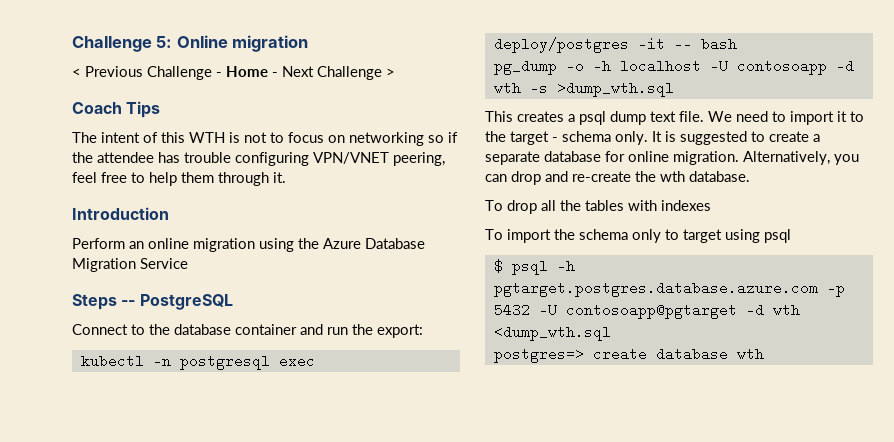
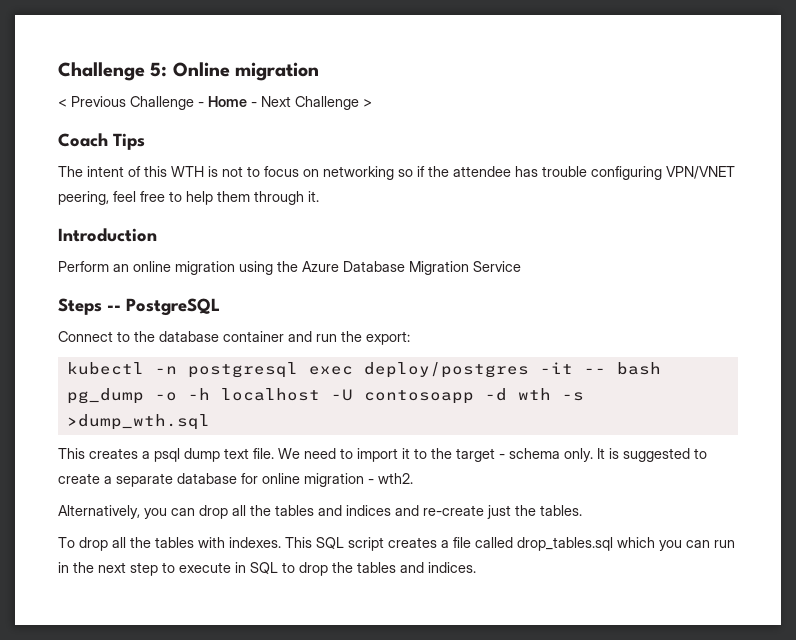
[673,151,739,165] migration. -> [304,473,413,487] migration - wth2. //
[545,171,750,182] and re-create the wth database. -> [232,505,582,519] all the tables and indices and re-create just the tables.
[661,200,711,211] [485,229,791,243] [493,259,575,275] [493,281,845,297] [493,303,800,319] [493,325,611,341] [493,347,764,363] indexes // To import the schema only to target using psql // $ psql -h pgtarget.postgres.database.azure.com -p 5432 -U contosoapp@pgtarget -d wth <dump_wth.sql // postgres=> create database wth -> [229,537,735,551] [58,562,476,576] indexes. This SQL script creates a file called drop_tables.sql which you can run in the next step to execute in SQL to drop the tables and indices.

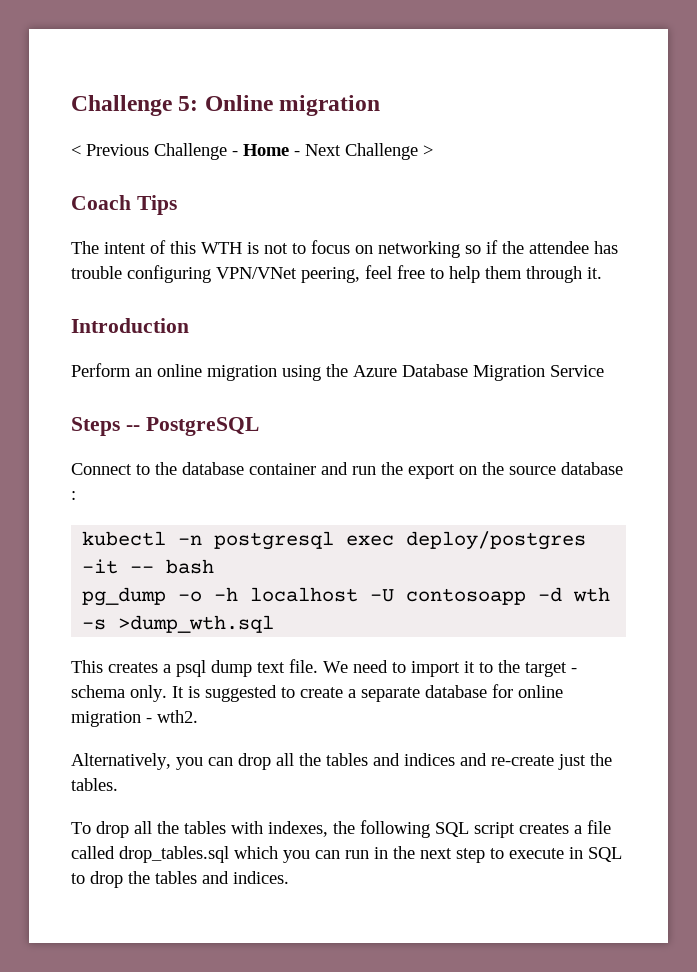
[666,166,735,179] VPN/VNET -> [216,267,297,279] VPN/VNet
[366,331,410,345] export: -> [408,462,623,479] [71,491,76,500] export on the source database :
[229,537,312,548] indexes. This -> [268,820,430,838] indexes, the following

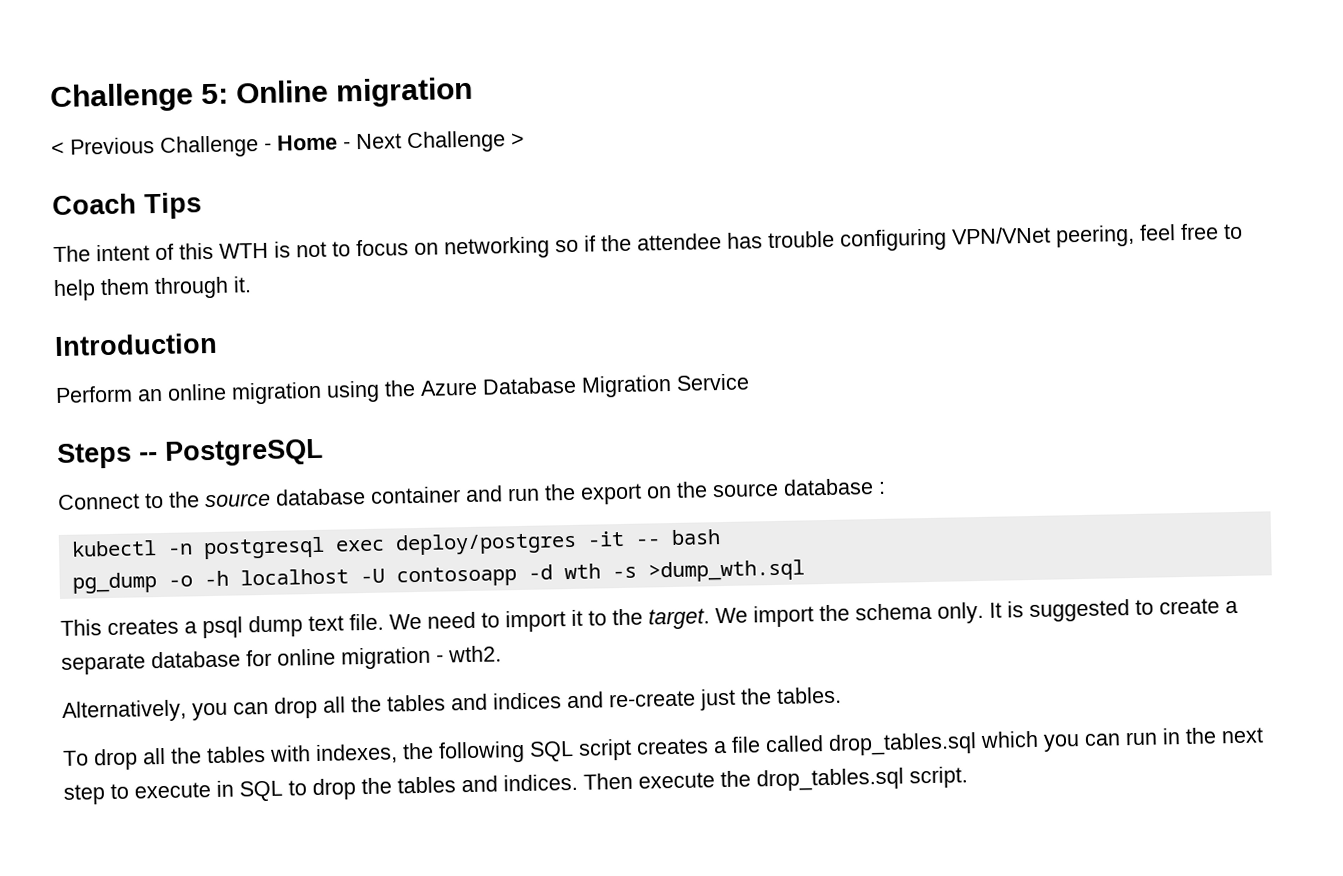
(177, 468) none -> [205,492,271,508] source
[525,662,577,677] target - -> [648,604,850,630] target. We import the
(289, 877) none -> [583,766,968,792] Then execute the drop_tables.sql script.

